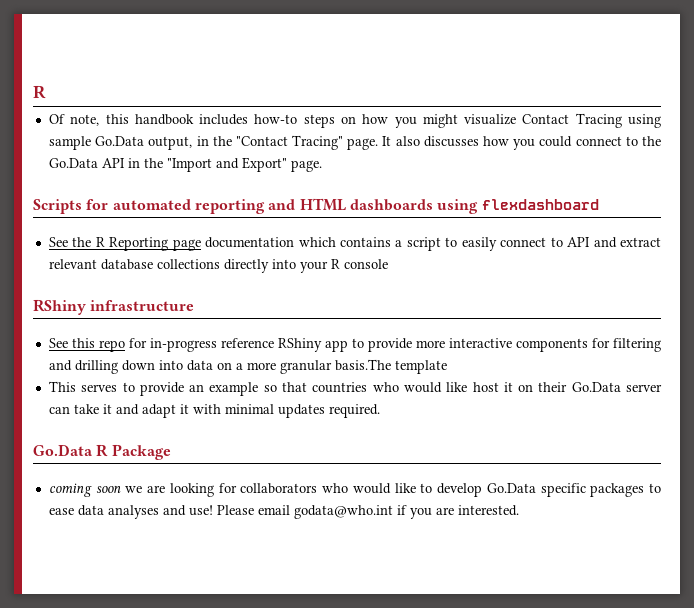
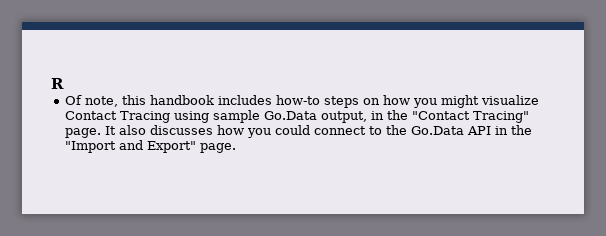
[33,198,599,214] [48,237,661,251] [48,259,388,273] [33,299,195,315] [48,338,661,352] [48,359,447,374] [48,381,662,396] [48,404,380,418] [33,444,171,460] [48,483,661,497] [48,505,519,519] // Scripts for automated reporting and HTML dashboards using flexdashboard // See the R Reporting page documentation which contains a script to easily connect to API and extract relevant database collections directly into your R console // RShiny infrastructure // See this repo for in-progress reference RShiny app to provide more interactive components for filtering and drilling down into data on a more granular basis.The template // This serves to provide an example so that countries who would like host it on their Go.Data server can take it and adapt it with minimal updates required. // Go.Data R Package // coming soon we are looking for collaborators who would like to develop Go.Data specific packages to ease data analyses and use! Please email godata@who.int if you are interested. -> (236, 148) none

